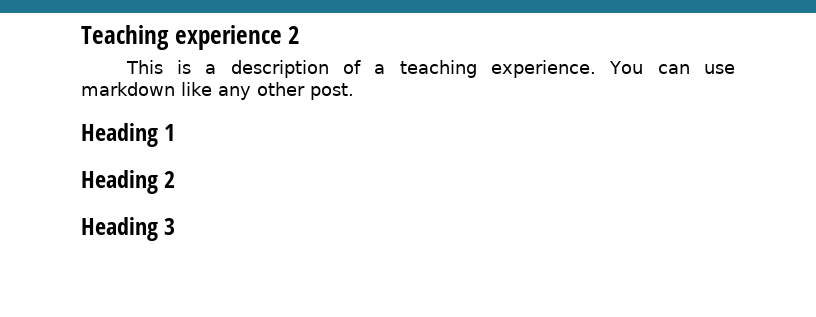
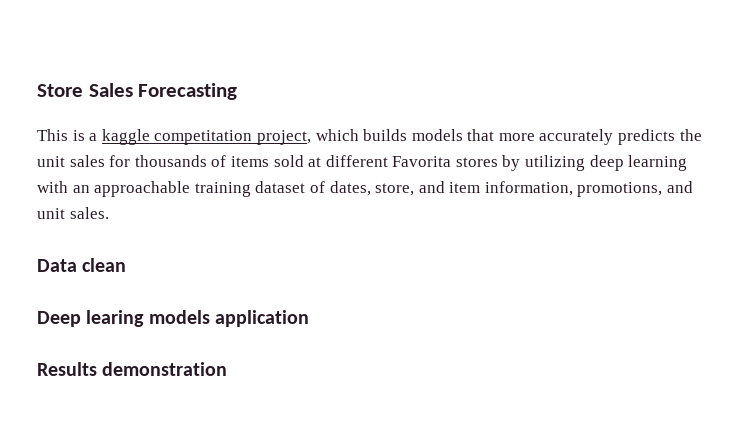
[81,25,301,50] Teaching experience 2 -> [37,83,238,100] Store Sales Forecasting
[230,60,735,78] [81,82,354,100] [81,123,176,147] [81,170,176,194] [81,217,176,241] description of a teaching experience. You can use markdown like any other post. // Heading 1 // Heading 2 // Heading 3 -> [101,129,702,145] [37,155,688,171] [37,181,694,197] [37,207,109,219] [37,258,127,272] [37,310,309,327] [37,362,228,376] kaggle competitation project, which builds models that more accurately predicts the unit sales for thousands of items sold at different Favorita stores by utilizing deep learning with an approachable training dataset of dates, store, and item information, promotions, and unit sales. // Data clean // Deep learing models application // Results demonstration

